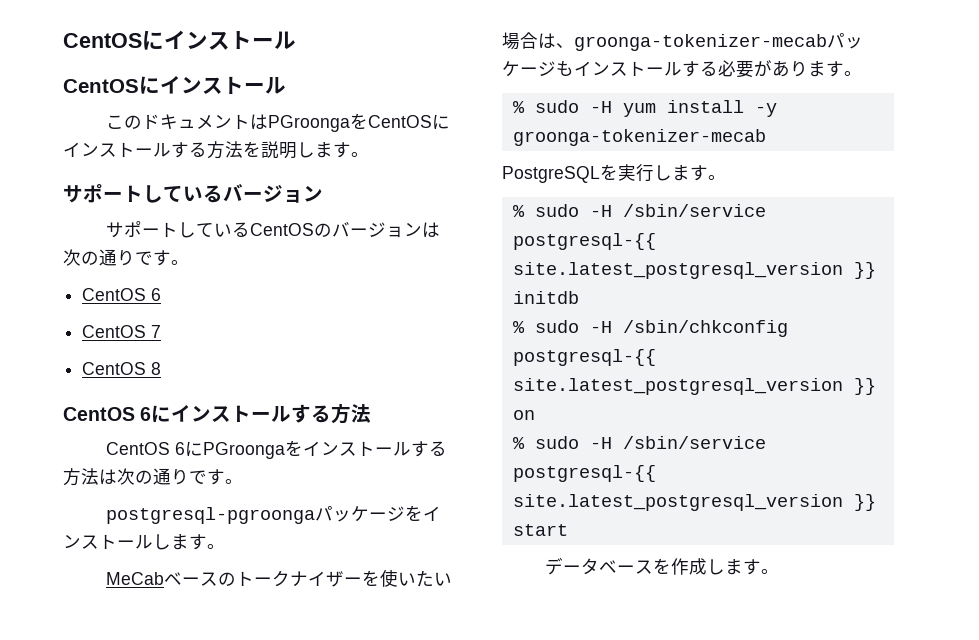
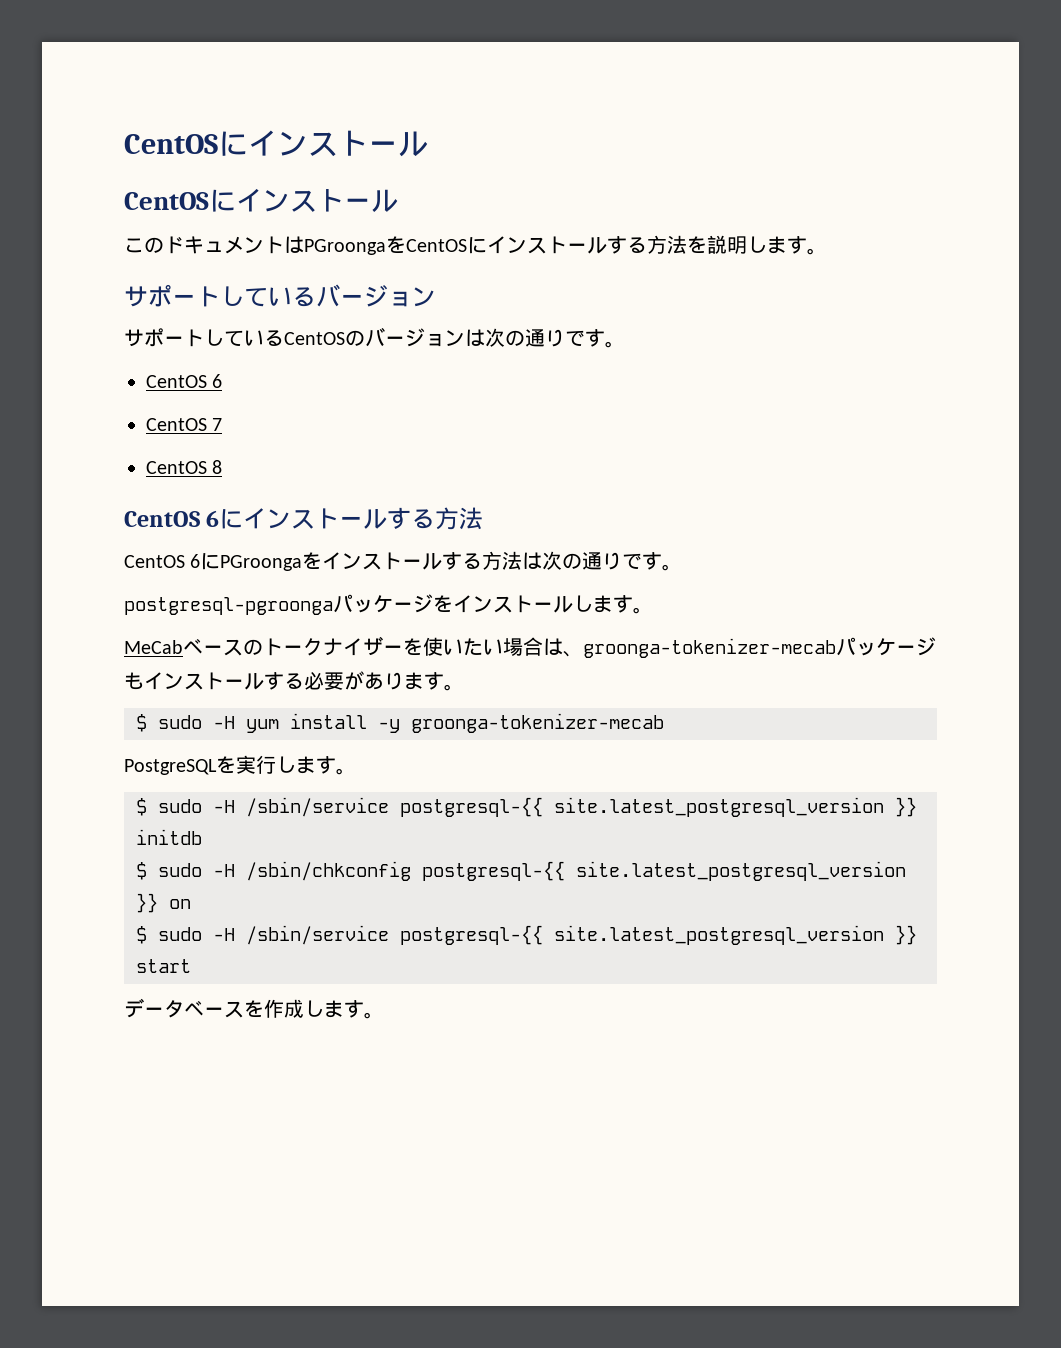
[512,101,525,113] % -> [136,714,147,732] $
[512,205,525,217] % -> [136,798,147,816] $
[512,321,525,333] % -> [136,862,147,880] $
[512,437,525,449] % -> [136,926,147,944] $

